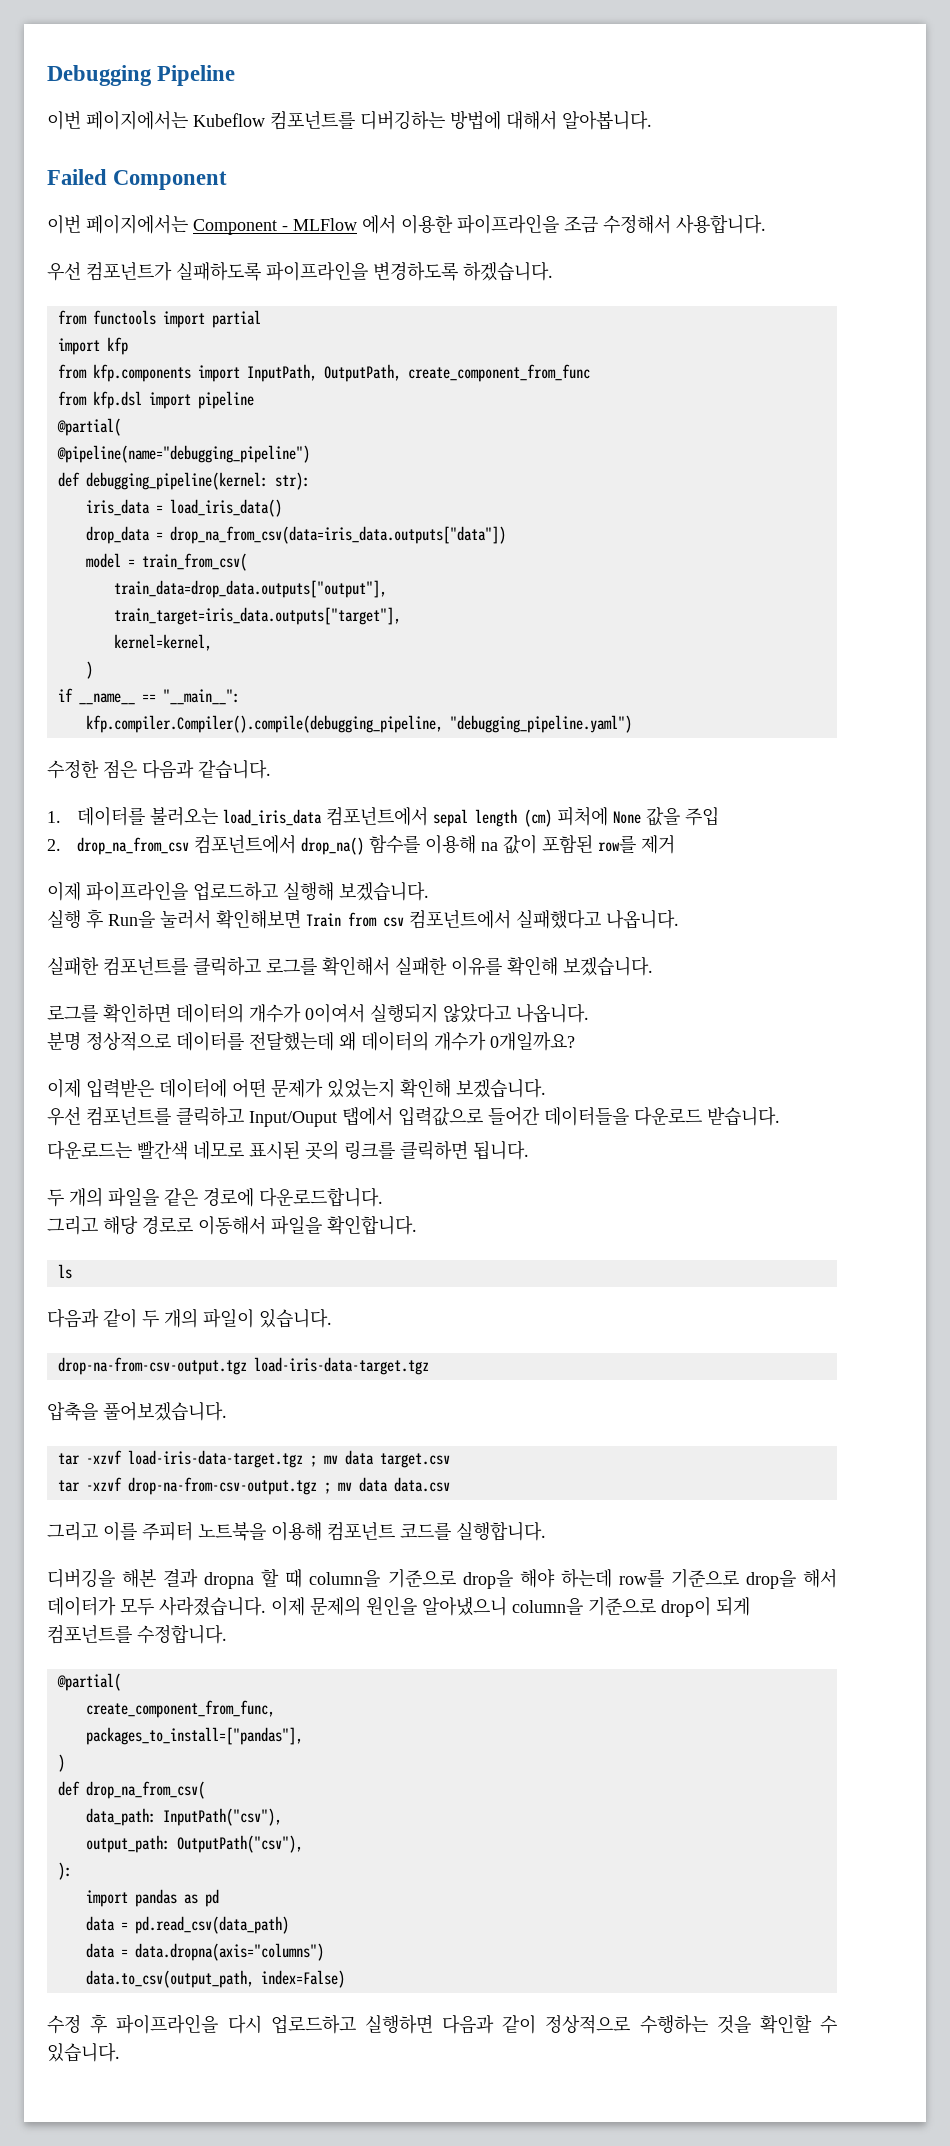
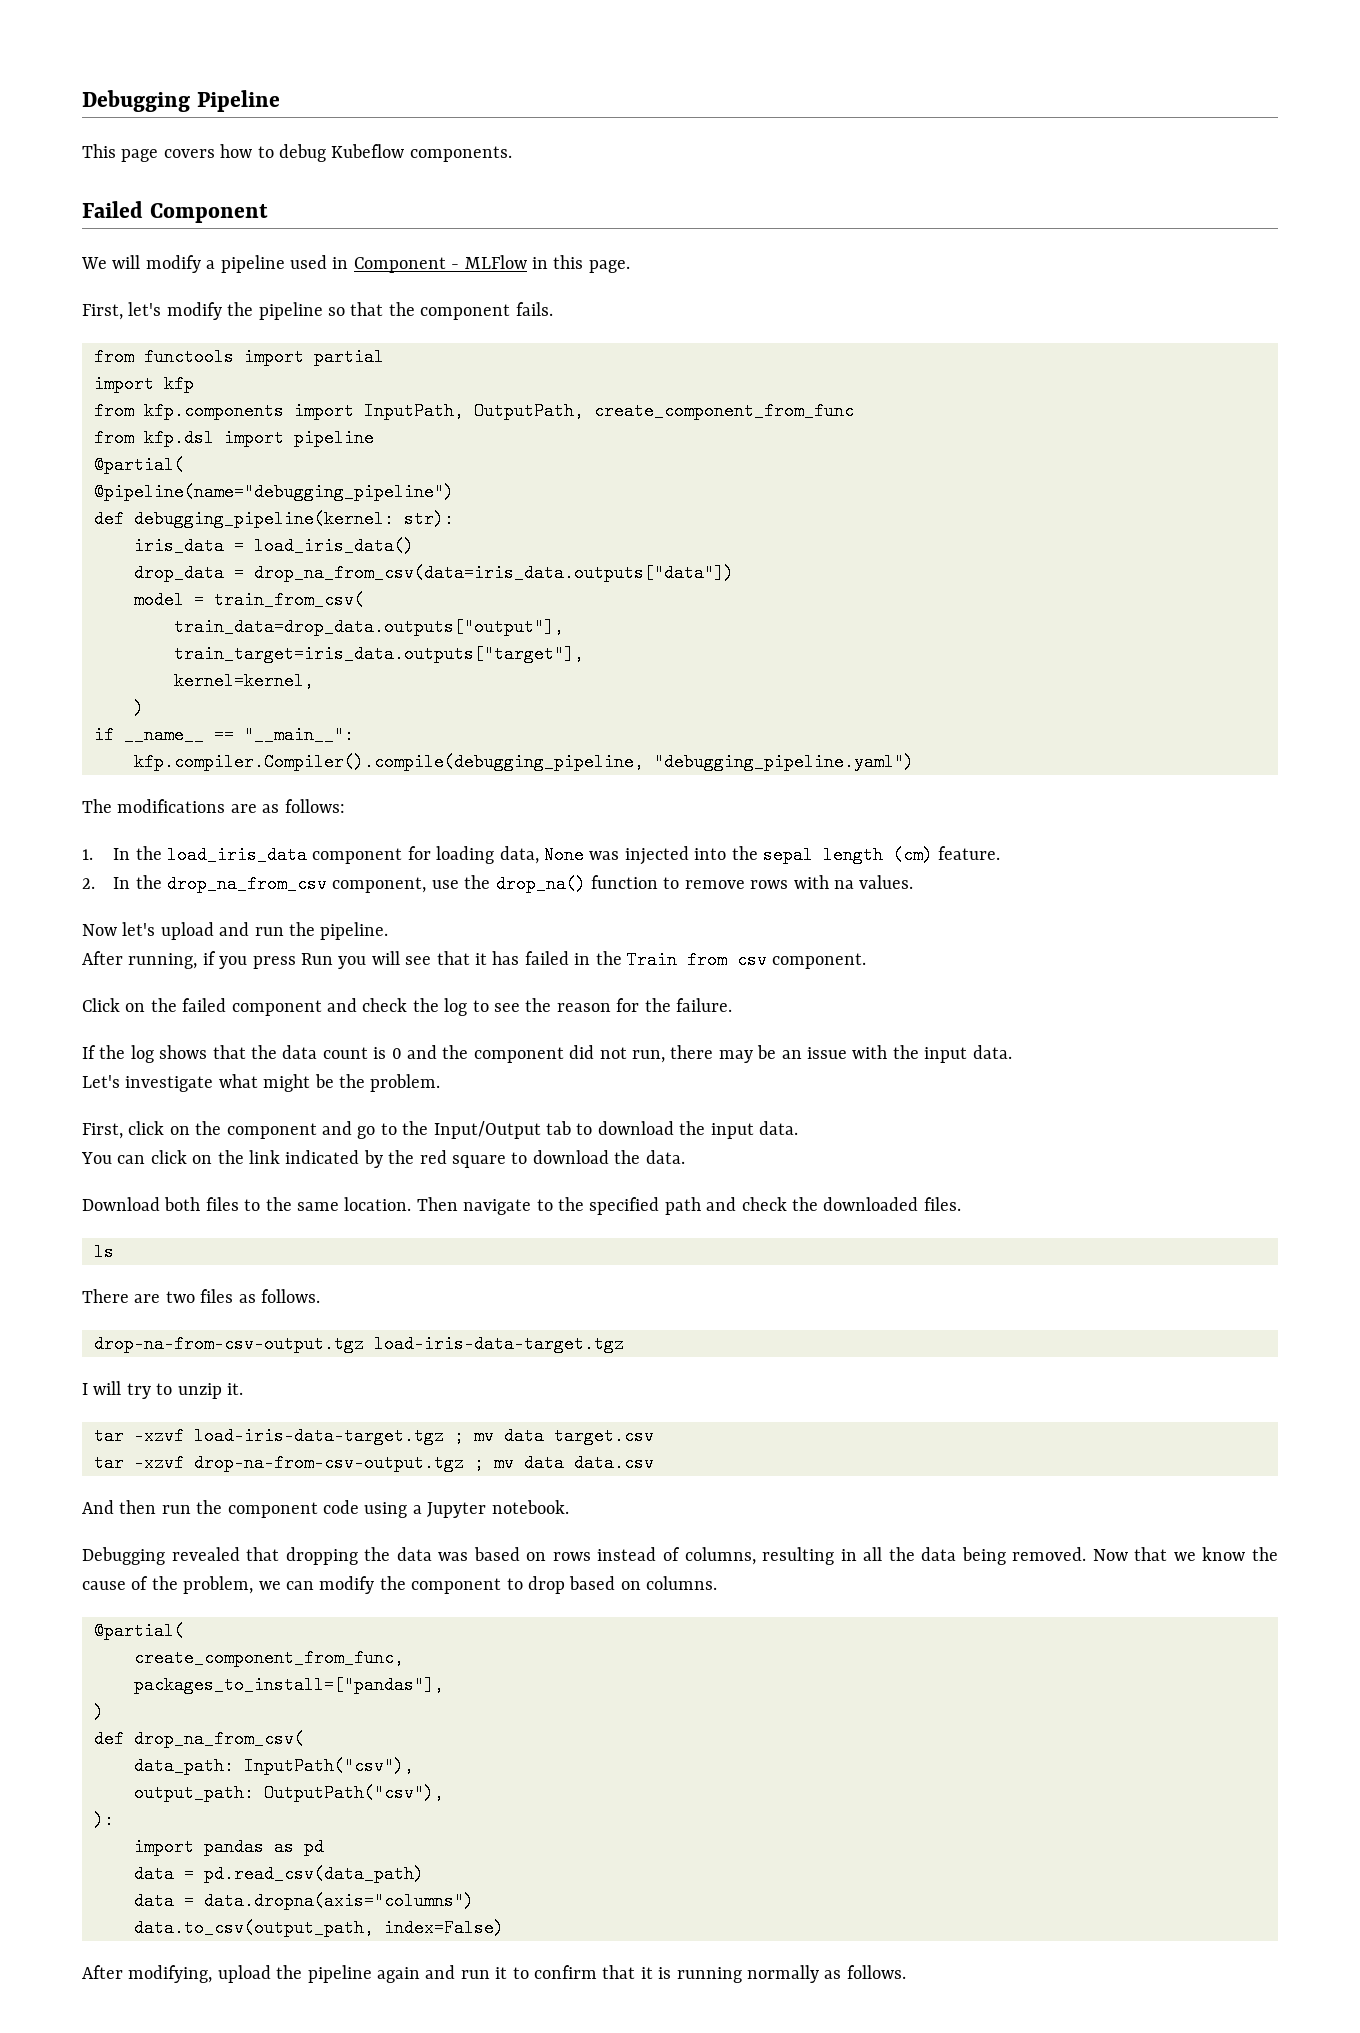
[47,110,652,130] [47,169,228,190] [47,214,766,235] [47,261,553,281] 이번 페이지에서는 Kubeflow 컴포넌트를 디버깅하는 방법에 대해서 알아봅니다. // Failed Component // 이번 페이지에서는 Component - MLFlow 에서 이용한 파이프라인을 조금 수정해서 사용합니다. // 우선 컴포넌트가 실패하도록 파이프라인을 변경하도록 하겠습니다. -> [82,144,512,162] [82,201,268,223] [81,255,630,273] [82,302,553,320] This page covers how to debug Kubeflow components. // Failed Component // We will modify a pipeline used in Component - MLFlow in this page. // First, let's modify the pipeline so that the component fails.
[47,759,271,779] [47,806,720,827] [47,835,676,855] [47,881,429,901] [47,909,679,929] [47,956,653,976] [47,1003,589,1023] [47,1031,575,1051] [47,1078,546,1098] [47,1106,780,1127] [47,1140,529,1160] [47,1187,383,1207] [47,1215,417,1235] [57,1264,72,1279] [47,1308,332,1328] [57,1357,429,1375] [47,1401,227,1421] 수정한 점은 다음과 같습니다. // 1. 데이터를 불러오는 load_iris_data 컴포넌트에서 sepal length (cm) 피처에 None 값을 주입 // 2. drop_na_from_csv 컴포넌트에서 drop_na() 함수를 이용해 na 값이 포함된 row를 제거 // 이제 파이프라인을 업로드하고 실행해 보겠습니다. // 실행 후 Run을 눌러서 확인해보면 Train from csv 컴포넌트에서 실패했다고 나옵니다. // 실패한 컴포넌트를 클릭하고 로그를 확인해서 실패한 이유를 확인해 보겠습니다. // 로그를 확인하면 데이터의 개수가 0이여서 실행되지 않았다고 나옵니다. // 분명 정상적으로 데이터를 전달했는데 왜 데이터의 개수가 0개일까요? // 이제 입력받은 데이터에 어떤 문제가 있었는지 확인해 보겠습니다. // 우선 컴포넌트를 클릭하고 Input/Ouput 탭에서 입력값으로 들어간 데이터들을 다운로드 받습니다. // 다운로드는 빨간색 네모로 표시된 곳의 링크를 클릭하면 됩니다. // 두 개의 파일을 같은 경로에 다운로드합니다. // 그리고 해당 경로로 이동해서 파일을 확인합니다. // ls // 다음과 같이 두 개의 파일이 있습니다. // drop-na-from-csv-output.tgz load-iris-data-target.tgz // 압축을 풀어보겠습니다. -> [82,799,345,813] [82,846,1001,865] [82,875,914,893] [82,922,389,940] [82,951,867,969] [82,998,732,1016] [82,1045,1012,1063] [82,1074,441,1092] [82,1121,798,1139] [81,1150,685,1168] [82,1197,961,1215] [94,1243,114,1261] [82,1289,320,1303] [94,1335,624,1353] [82,1381,244,1399] The modifications are as follows: // 1. In the load_iris_data component for loading data, None was injected into the sepal length (cm) feature. // 2. In the drop_na_from_csv component, use the drop_na() function to remove rows with na values. // Now let's upload and run the pipeline. // After running, if you press Run you will see that it has failed in the Train from csv component. // Click on the failed component and check the log to see the reason for the failure. // If the log shows that the data count is 0 and the component did not run, there may be an issue with the input data. // Let's investigate what might be the problem. // First, click on the component and go to the Input/Output tab to download the input data. // You can click on the link indicated by the red square to download the data. // Download both files to the same location. Then navigate to the specified path and check the downloaded files. // ls // There are two files as follows. // drop-na-from-csv-output.tgz load-iris-data-target.tgz // I will try to unzip it.
[47,1521,546,1541] [47,1568,837,1589] [47,1596,750,1617] [47,1624,227,1644] 그리고 이를 주피터 노트북을 이용해 컴포넌트 코드를 실행합니다. // 디버깅을 해본 결과 dropna 할 때 column을 기준으로 drop을 해야 하는데 row를 기준으로 drop을 해서 데이터가 모두 사라졌습니다. 이제 문제의 원인을 알아냈으니 column을 기준으로 drop이 되게 컴포넌트를 수정합니다. -> [82,1500,569,1518] [82,1547,1278,1565] [82,1576,718,1594] And then run the component code using a Jupyter notebook. // Debugging revealed that dropping the data was based on rows instead of columns, resulting in all the data being removed. Now that we know the cause of the problem, we can modify the component to drop based on columns.
[47,2014,837,2034] [47,2042,120,2062] 수정 후 파이프라인을 다시 업로드하고 실행하면 다음과 같이 정상적으로 수행하는 것을 확인할 수 있습니다. -> [82,1965,906,1983] After modifying, upload the pipeline again and run it to confirm that it is running normally as follows.

